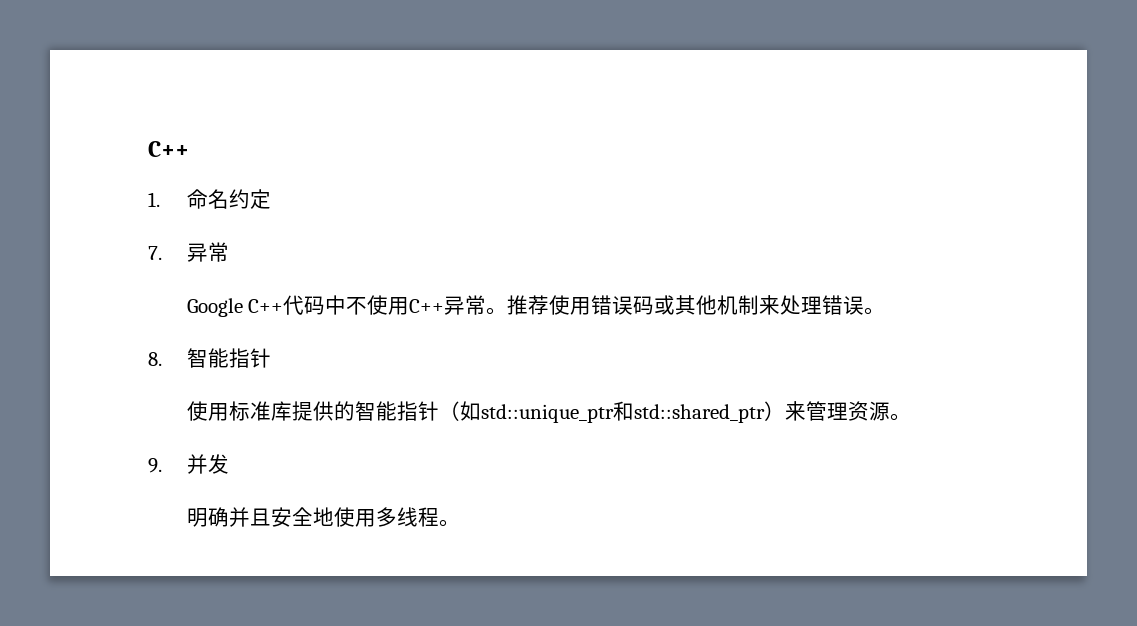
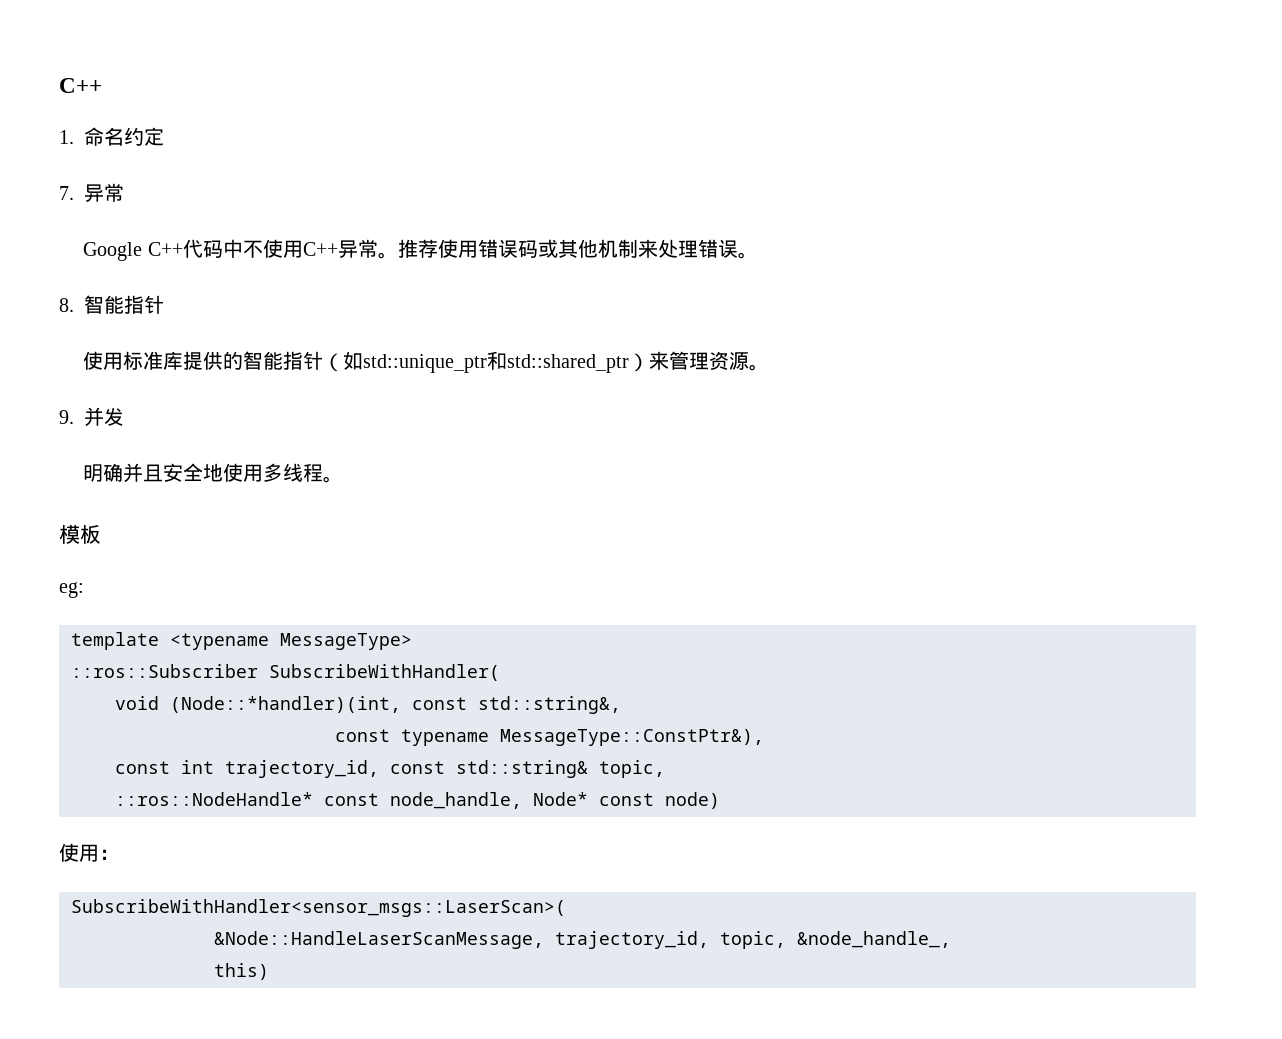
(460, 523) none -> [59,525,101,544] [59,582,84,598] [71,632,412,650] [71,664,500,681] [115,696,621,714] [335,729,764,746] [115,760,665,778] [115,792,720,809] [59,843,119,862] [71,899,566,917] [214,931,951,949] [214,963,269,980] // 模板 // eg: // template <typename MessageType> // ::ros::Subscriber SubscribeWithHandler( // void (Node::*handler)(int, const std::string&, // const typename MessageType::ConstPtr&), // const int trajectory_id, const std::string& topic, // ::ros::NodeHandle* const node_handle, Node* const node) // 使用： // SubscribeWithHandler<sensor_msgs::LaserScan>( // &Node::HandleLaserScanMessage, trajectory_id, topic, &node_handle_, // this)

